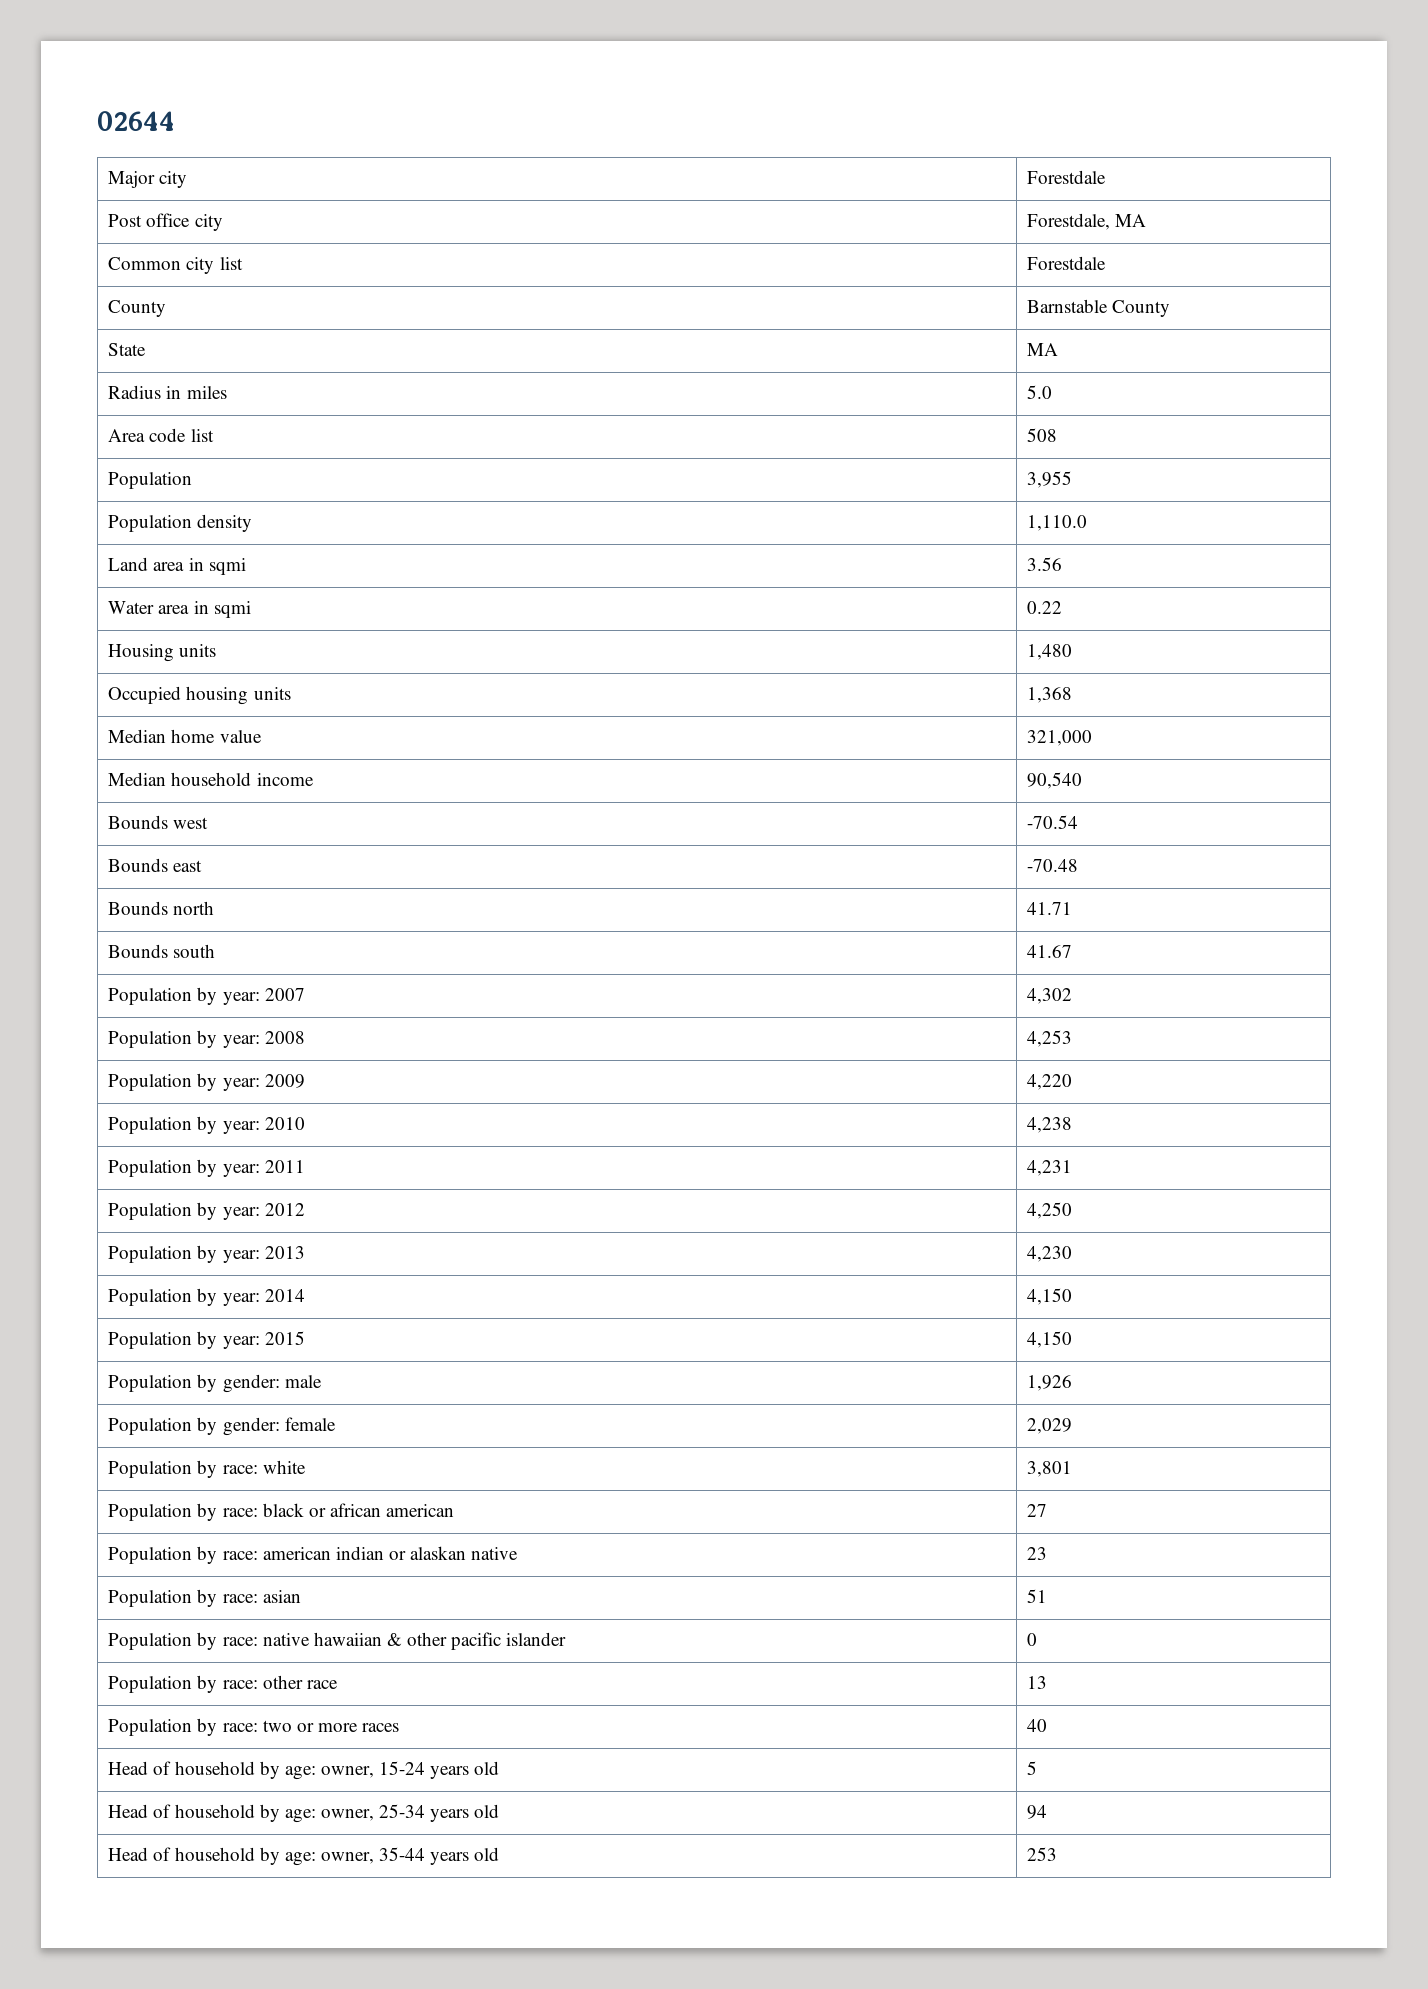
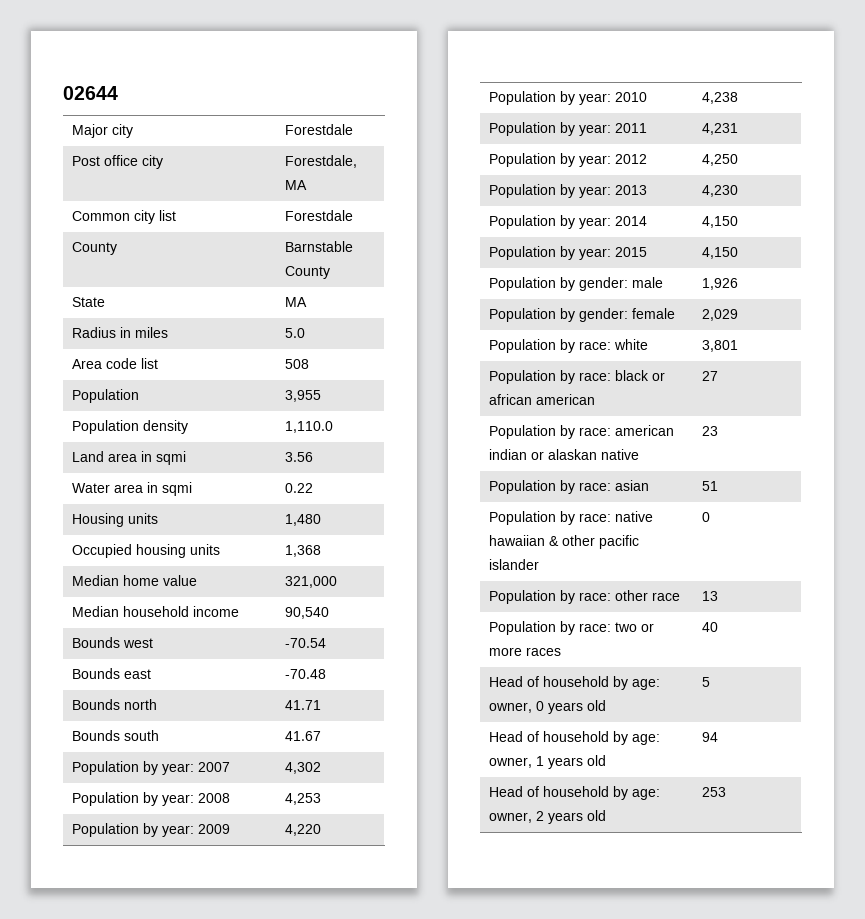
[379,1761,426,1775] 15-24 -> [535,701,544,711] 0
[379,1804,426,1818] 25-34 -> [535,756,544,766] 1
[379,1847,426,1861] 35-44 -> [535,811,544,821] 2

